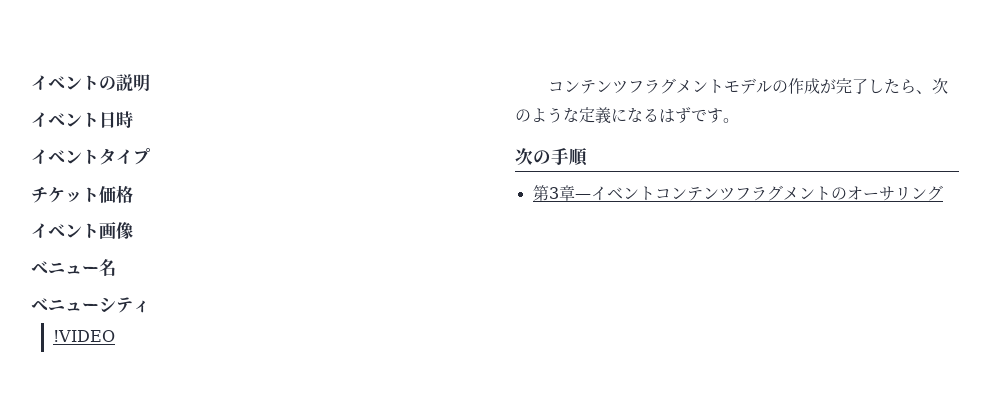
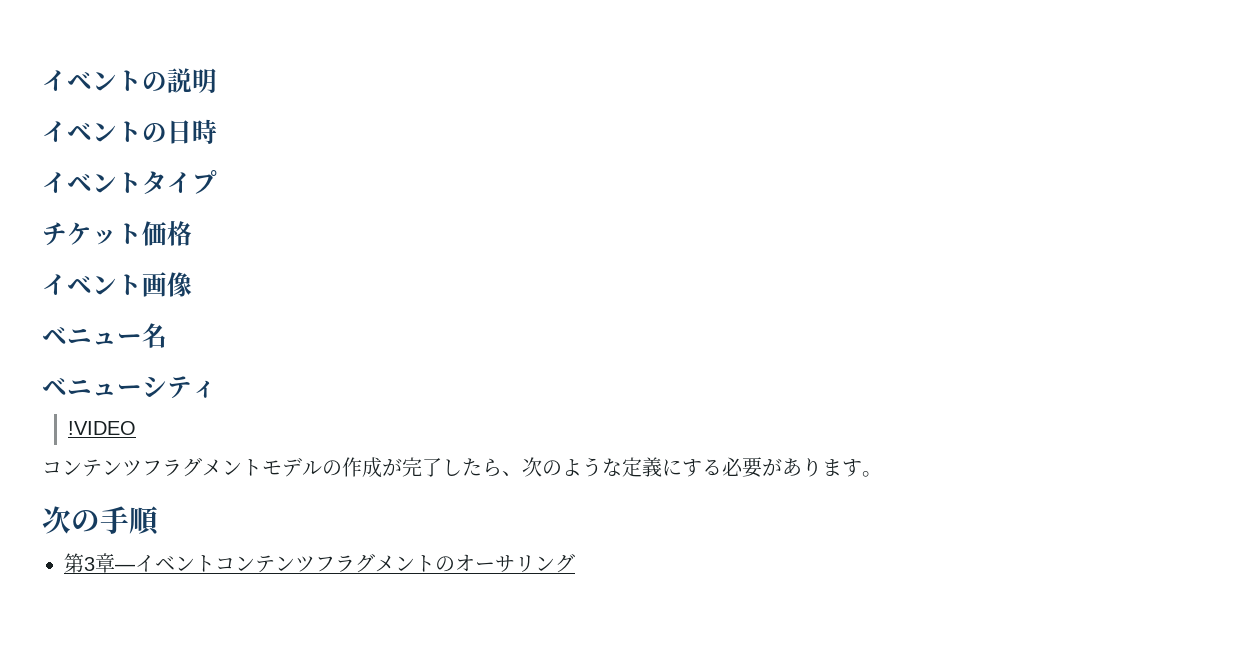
(99, 119) none -> [142,123,167,142] の
[627,107,707,123] なるはずで -> [682,457,842,478] する必要がありま

